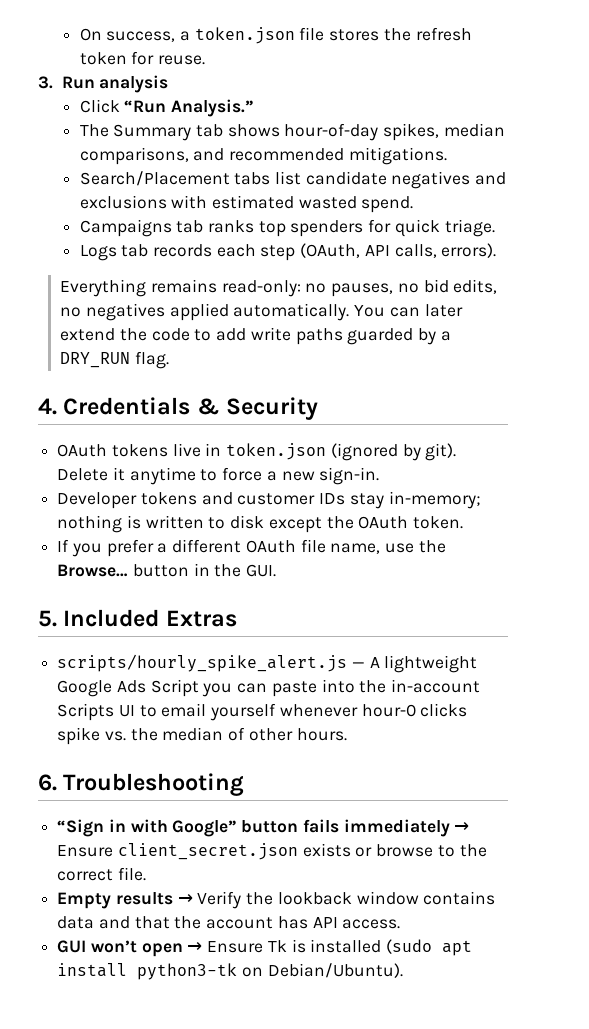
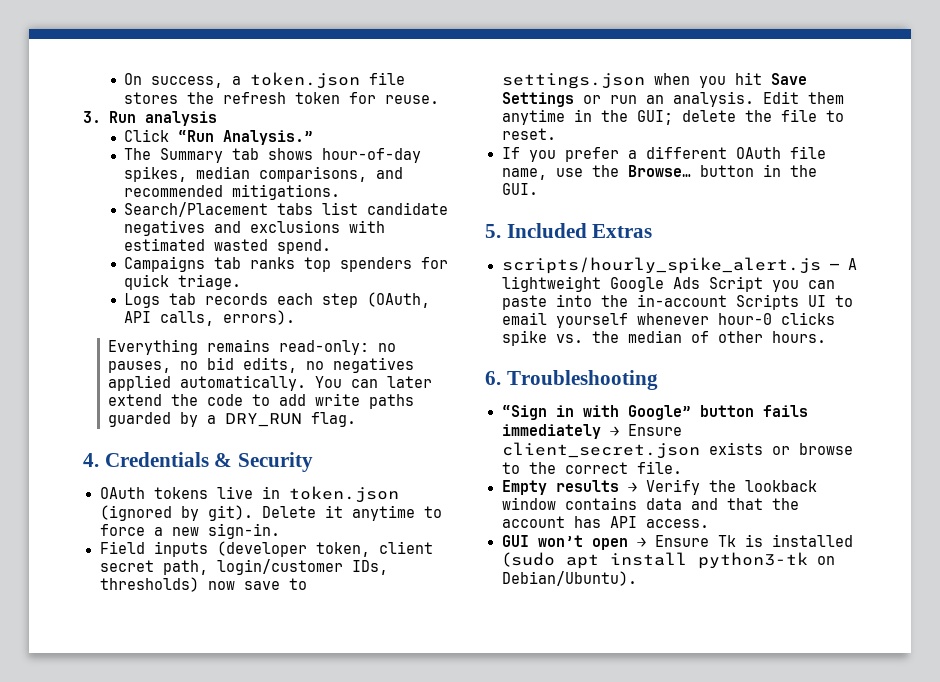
[57,491,481,509] [57,515,464,533] Developer tokens and customer IDs stay in-memory; nothing is written to disk except the OAuth token. -> [99,541,433,557] [99,559,388,575] [99,577,307,592] [501,72,807,89] [501,91,844,107] [501,109,844,125] [501,128,556,140] Field inputs (developer token, client secret path, login/customer IDs, thresholds) now save to settings.json when you hit Save Settings or run an analysis. Edit them anytime in the GUI; delete the file to reset.

